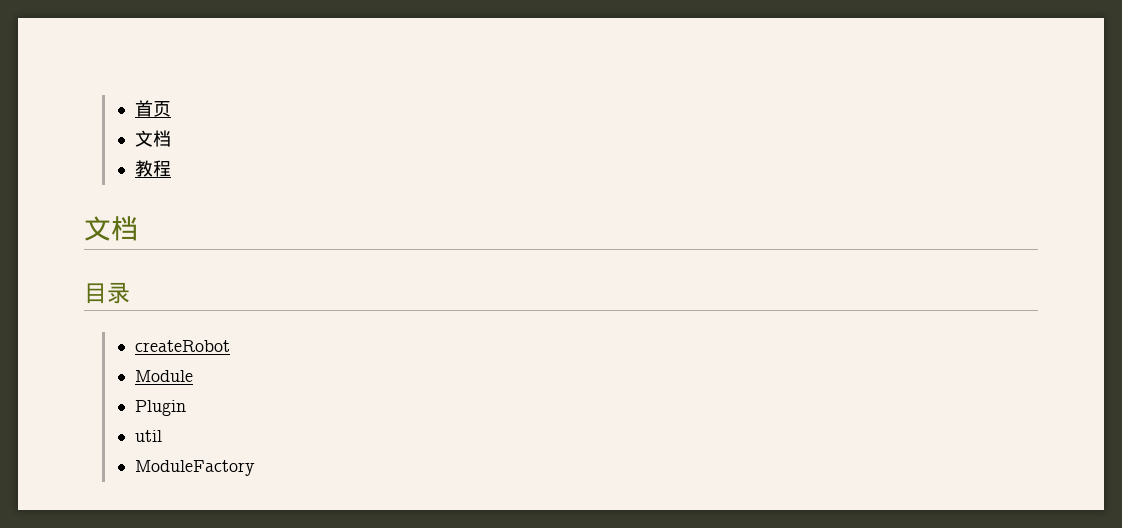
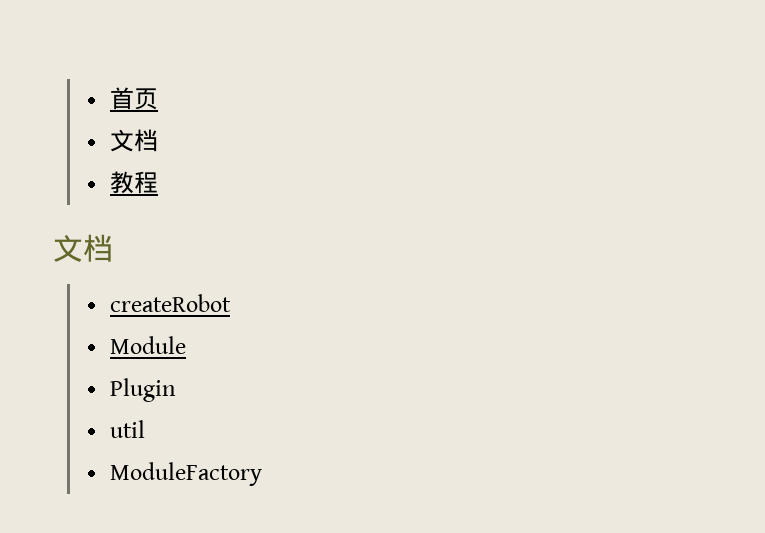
[84,282,130,304] // 目录 -> (113, 248) none

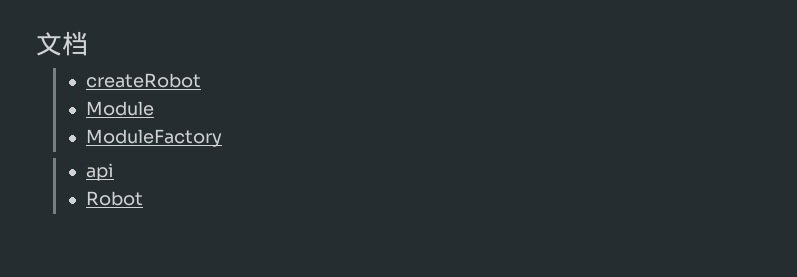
[109,87,158,110] [109,129,158,152] [109,171,158,194] 首页 // 文档 // 教程 // -> (36, 44) none
[109,378,176,402] [109,420,145,438] [109,462,262,486] Plugin // util // ModuleFactory -> [85,129,222,147] [85,163,114,181] [85,191,143,206] ModuleFactory // api // Robot

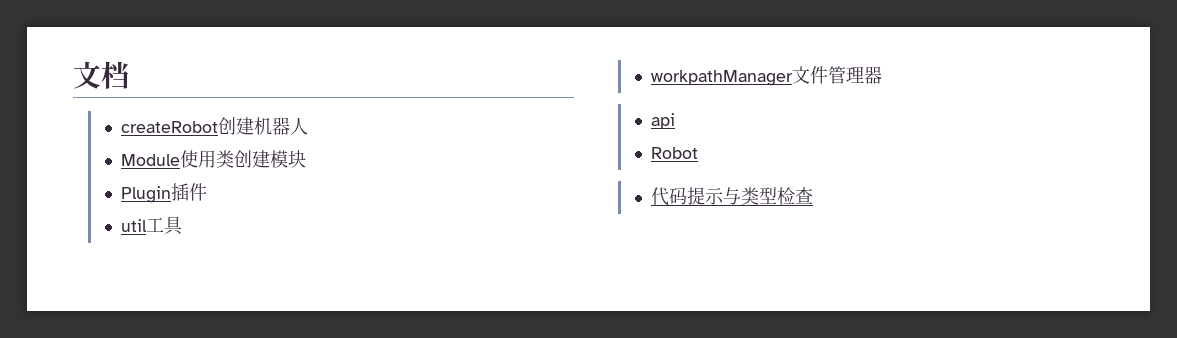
(201, 80) none -> [217,117,308,135] 创建机器人
[85,129,222,147] [85,163,114,181] [85,191,143,206] // ModuleFactory // api // Robot -> [179,150,306,168] [120,183,207,203] [120,216,183,235] [650,66,882,86] [650,113,675,129] [650,147,698,159] [650,187,813,206] 使用类创建模块 // Plugin插件 // util工具 // workpathManager文件管理器 // api // Robot // 代码提示与类型检查

